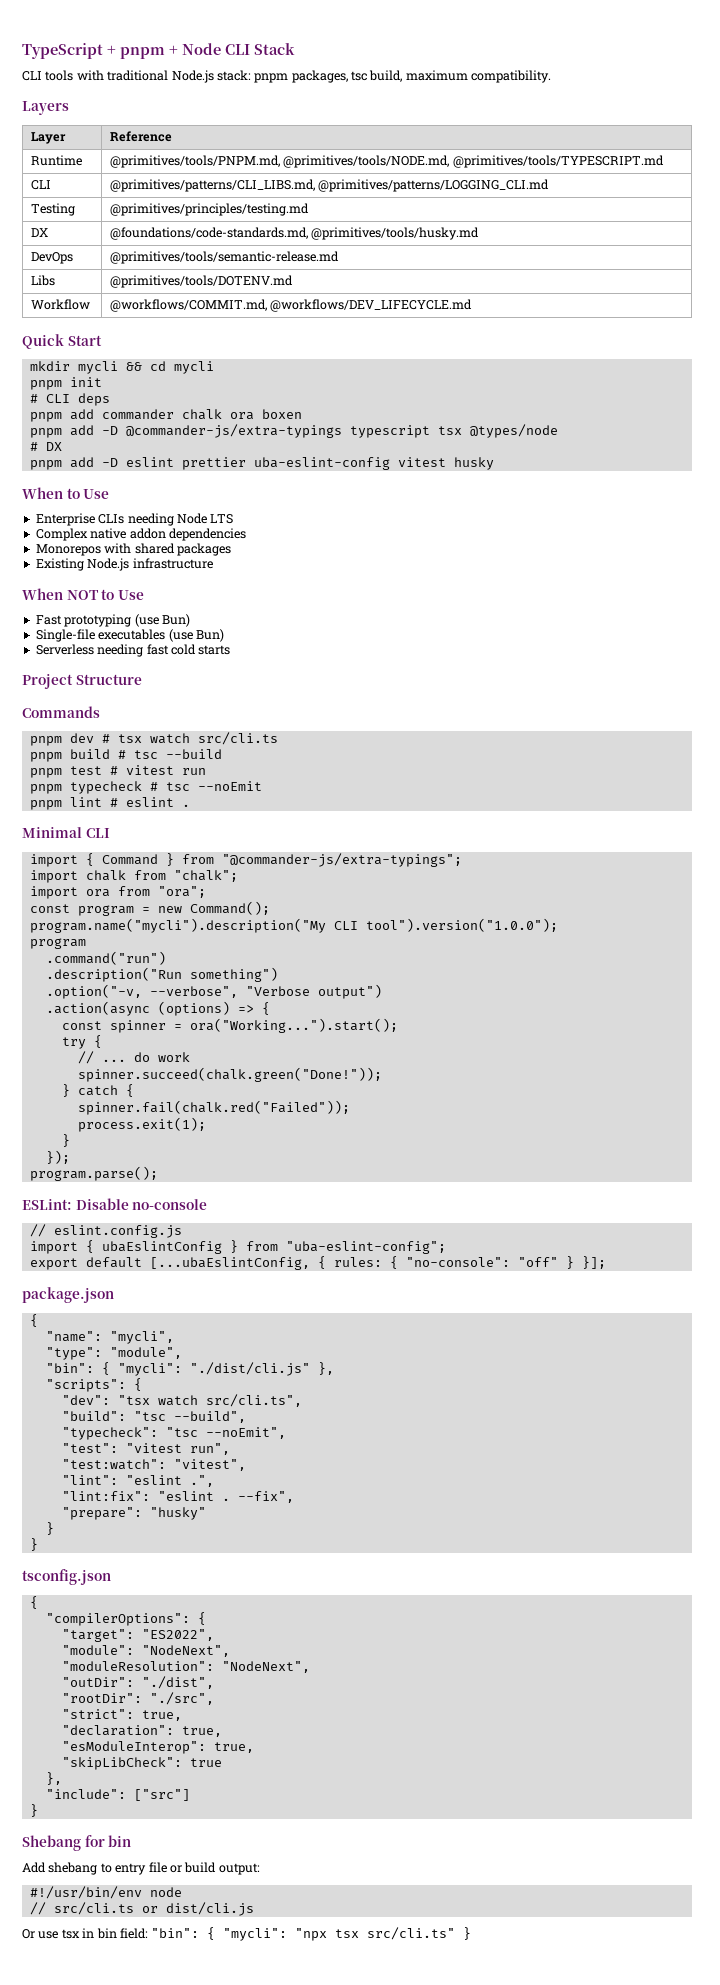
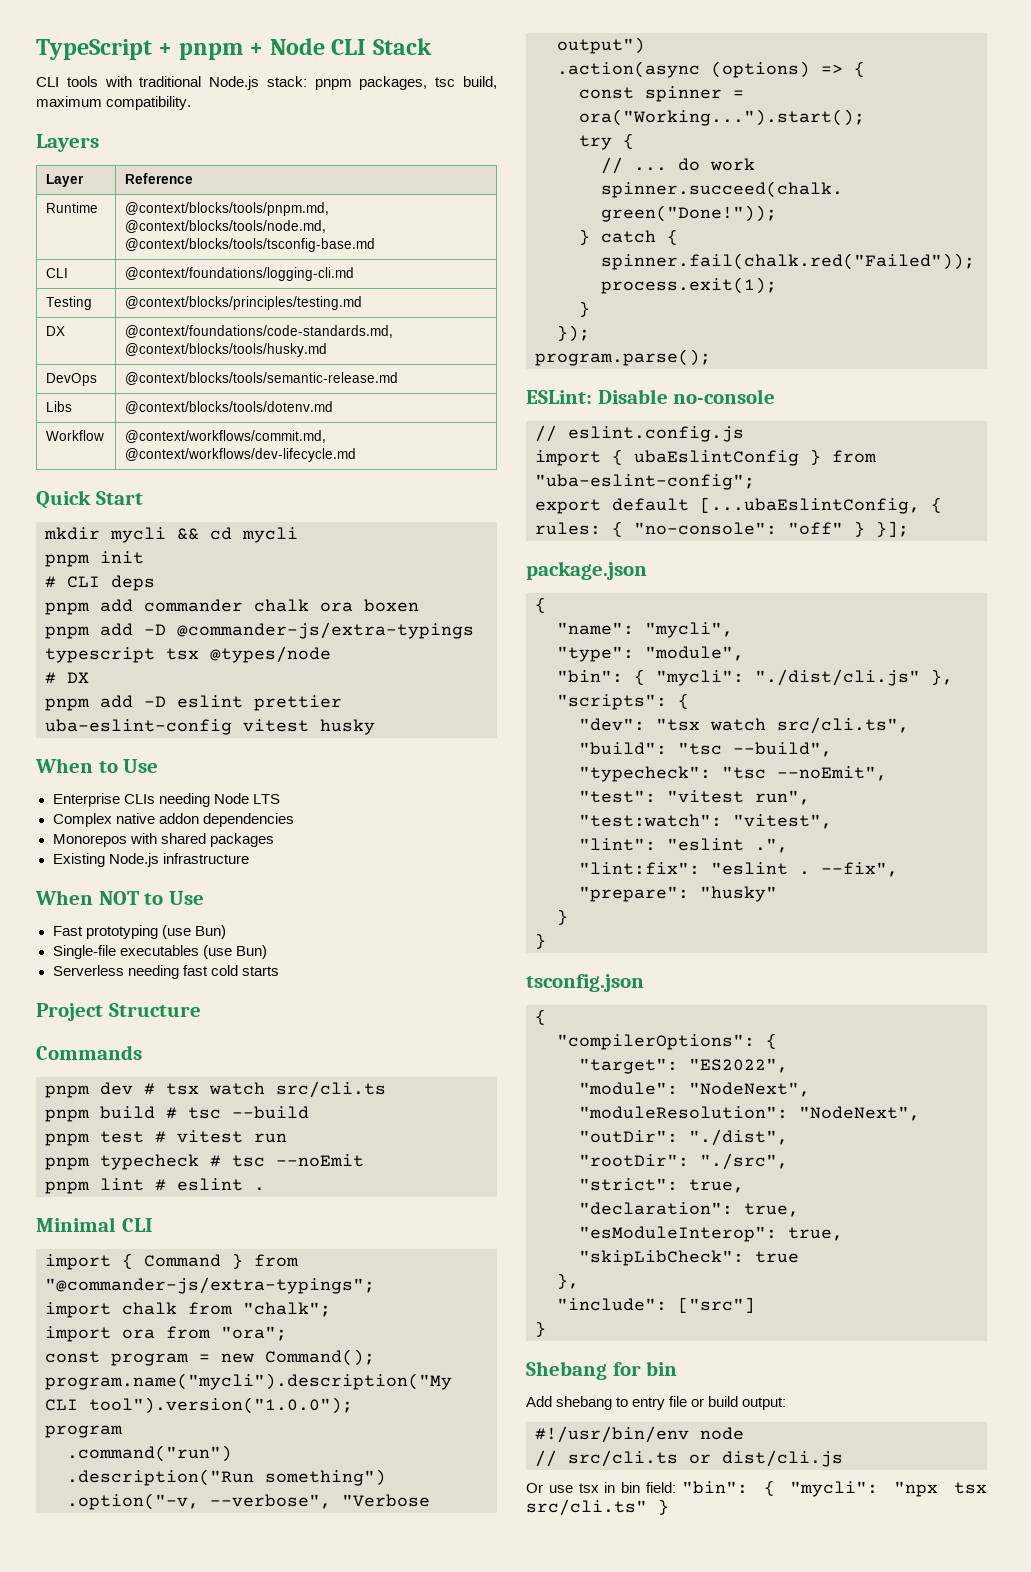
[109,155,664,168] @primitives/tools/PNPM.md, @primitives/tools/NODE.md, @primitives/tools/TYPESCRIPT.md -> [125,202,330,216] [125,220,327,233] [125,238,376,252] @context/blocks/tools/pnpm.md, @context/blocks/tools/node.md, @context/blocks/tools/tsconfig-base.md
[109,179,550,192] @primitives/patterns/CLI_LIBS.md, @primitives/patterns/LOGGING_CLI.md -> [125,267,355,281] @context/foundations/logging-cli.md
[109,203,309,216] @primitives/principles/testing.md -> [125,296,363,310] @context/blocks/principles/testing.md
[109,227,480,240] @foundations/code-standards.md, @primitives/tools/husky.md -> [125,325,394,338] [125,343,328,357] @context/foundations/code-standards.md, @context/blocks/tools/husky.md
[109,251,339,264] @primitives/tools/semantic-release.md -> [125,372,399,385] @context/blocks/tools/semantic-release.md
[109,275,293,288] @primitives/tools/DOTENV.md -> [125,401,334,414] @context/blocks/tools/dotenv.md
[109,299,473,312] @workflows/COMMIT.md, @workflows/DEV_LIFECYCLE.md -> [125,430,327,443] [125,448,357,462] @context/workflows/commit.md, @context/workflows/dev-lifecycle.md

